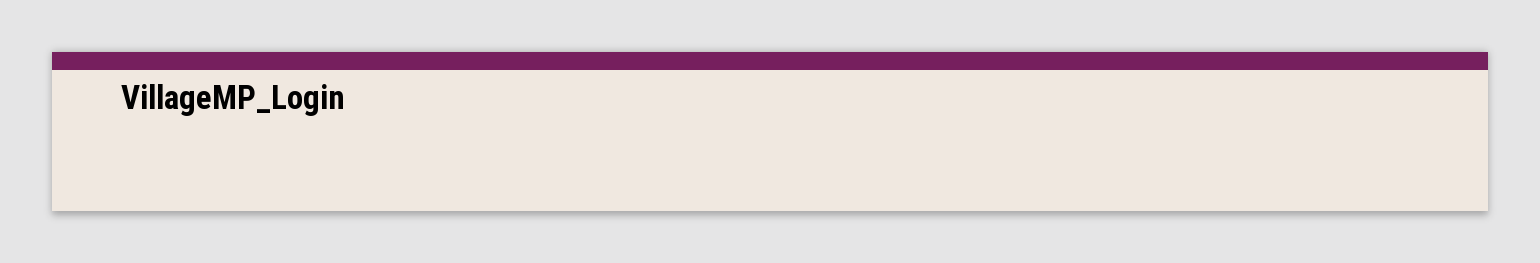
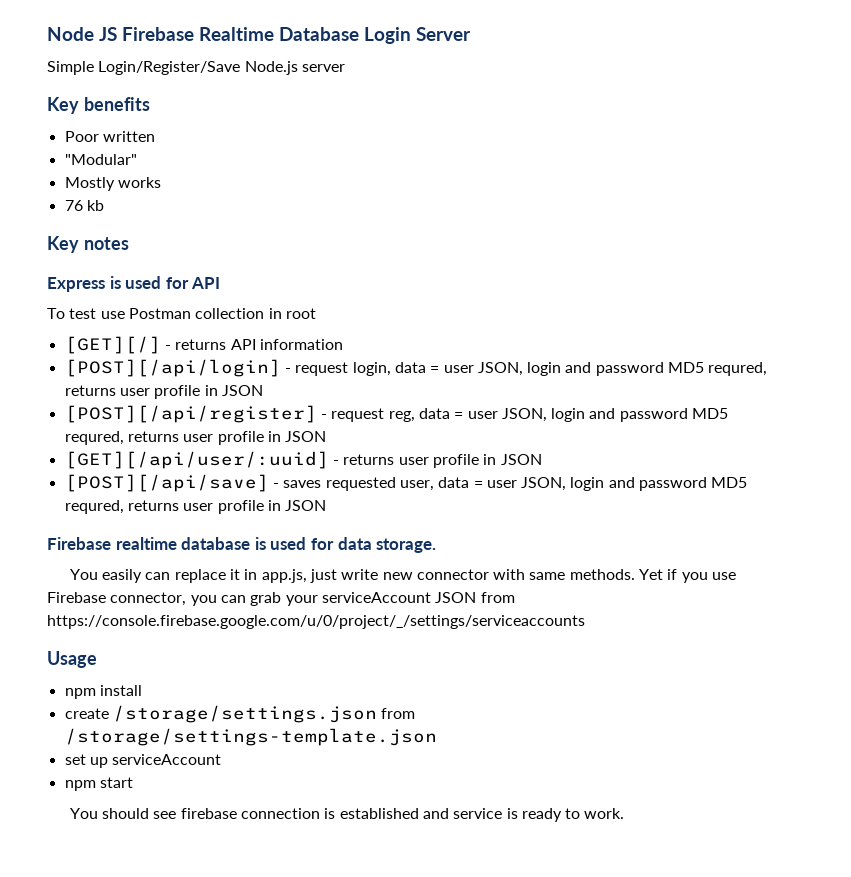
[121,84,345,116] VillageMP_Login -> [47,27,471,44] [47,61,345,75] [47,97,150,114] [64,131,155,142] [64,154,137,165] [64,177,161,191] [64,200,104,211] [47,236,129,253] [47,276,221,292] [47,308,316,319] [64,336,343,354] [64,359,768,377] [64,385,263,399] [64,405,729,423] [64,431,327,445] [64,451,542,469] [64,474,748,492] [64,500,327,514] [47,537,437,553] [69,569,737,583] [47,592,515,606] [47,615,585,629] [47,651,97,668] [64,685,142,699] [64,705,416,723] [64,728,437,746] [64,754,222,768] [64,777,133,791] [69,808,625,822] Node JS Firebase Realtime Database Login Server // Simple Login/Register/Save Node.js server // Key benefits // Poor written // "Modular" // Mostly works // 76 kb // Key notes // Express is used for API // To test use Postman collection in root // [GET][/] - returns API information // [POST][/api/login] - request login, data = user JSON, login and password MD5 requred, returns user profile in JSON // [POST][/api/register] - request reg, data = user JSON, login and password MD5 requred, returns user profile in JSON // [GET][/api/user/:uuid] - returns user profile in JSON // [POST][/api/save] - saves requested user, data = user JSON, login and password MD5 requred, returns user profile in JSON // Firebase realtime database is used for data storage. // You easily can replace it in app.js, just write new connector with same methods. Yet if you use Firebase connector, you can grab your serviceAccount JSON from https://console.firebase.google.com/u/0/project/_/settings/serviceaccounts // Usage // npm install // create /storage/settings.json from /storage/settings-template.json // set up serviceAccount // npm start // You should see firebase connection is established and service is ready to work.

